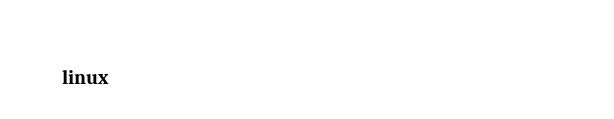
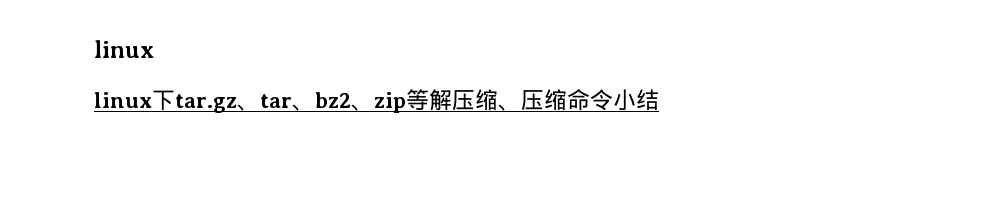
[62,69,109,84] linux -> [94,40,154,58] [94,89,659,113] linux // linux下tar.gz、tar、bz2、zip等解压缩、压缩命令小结

